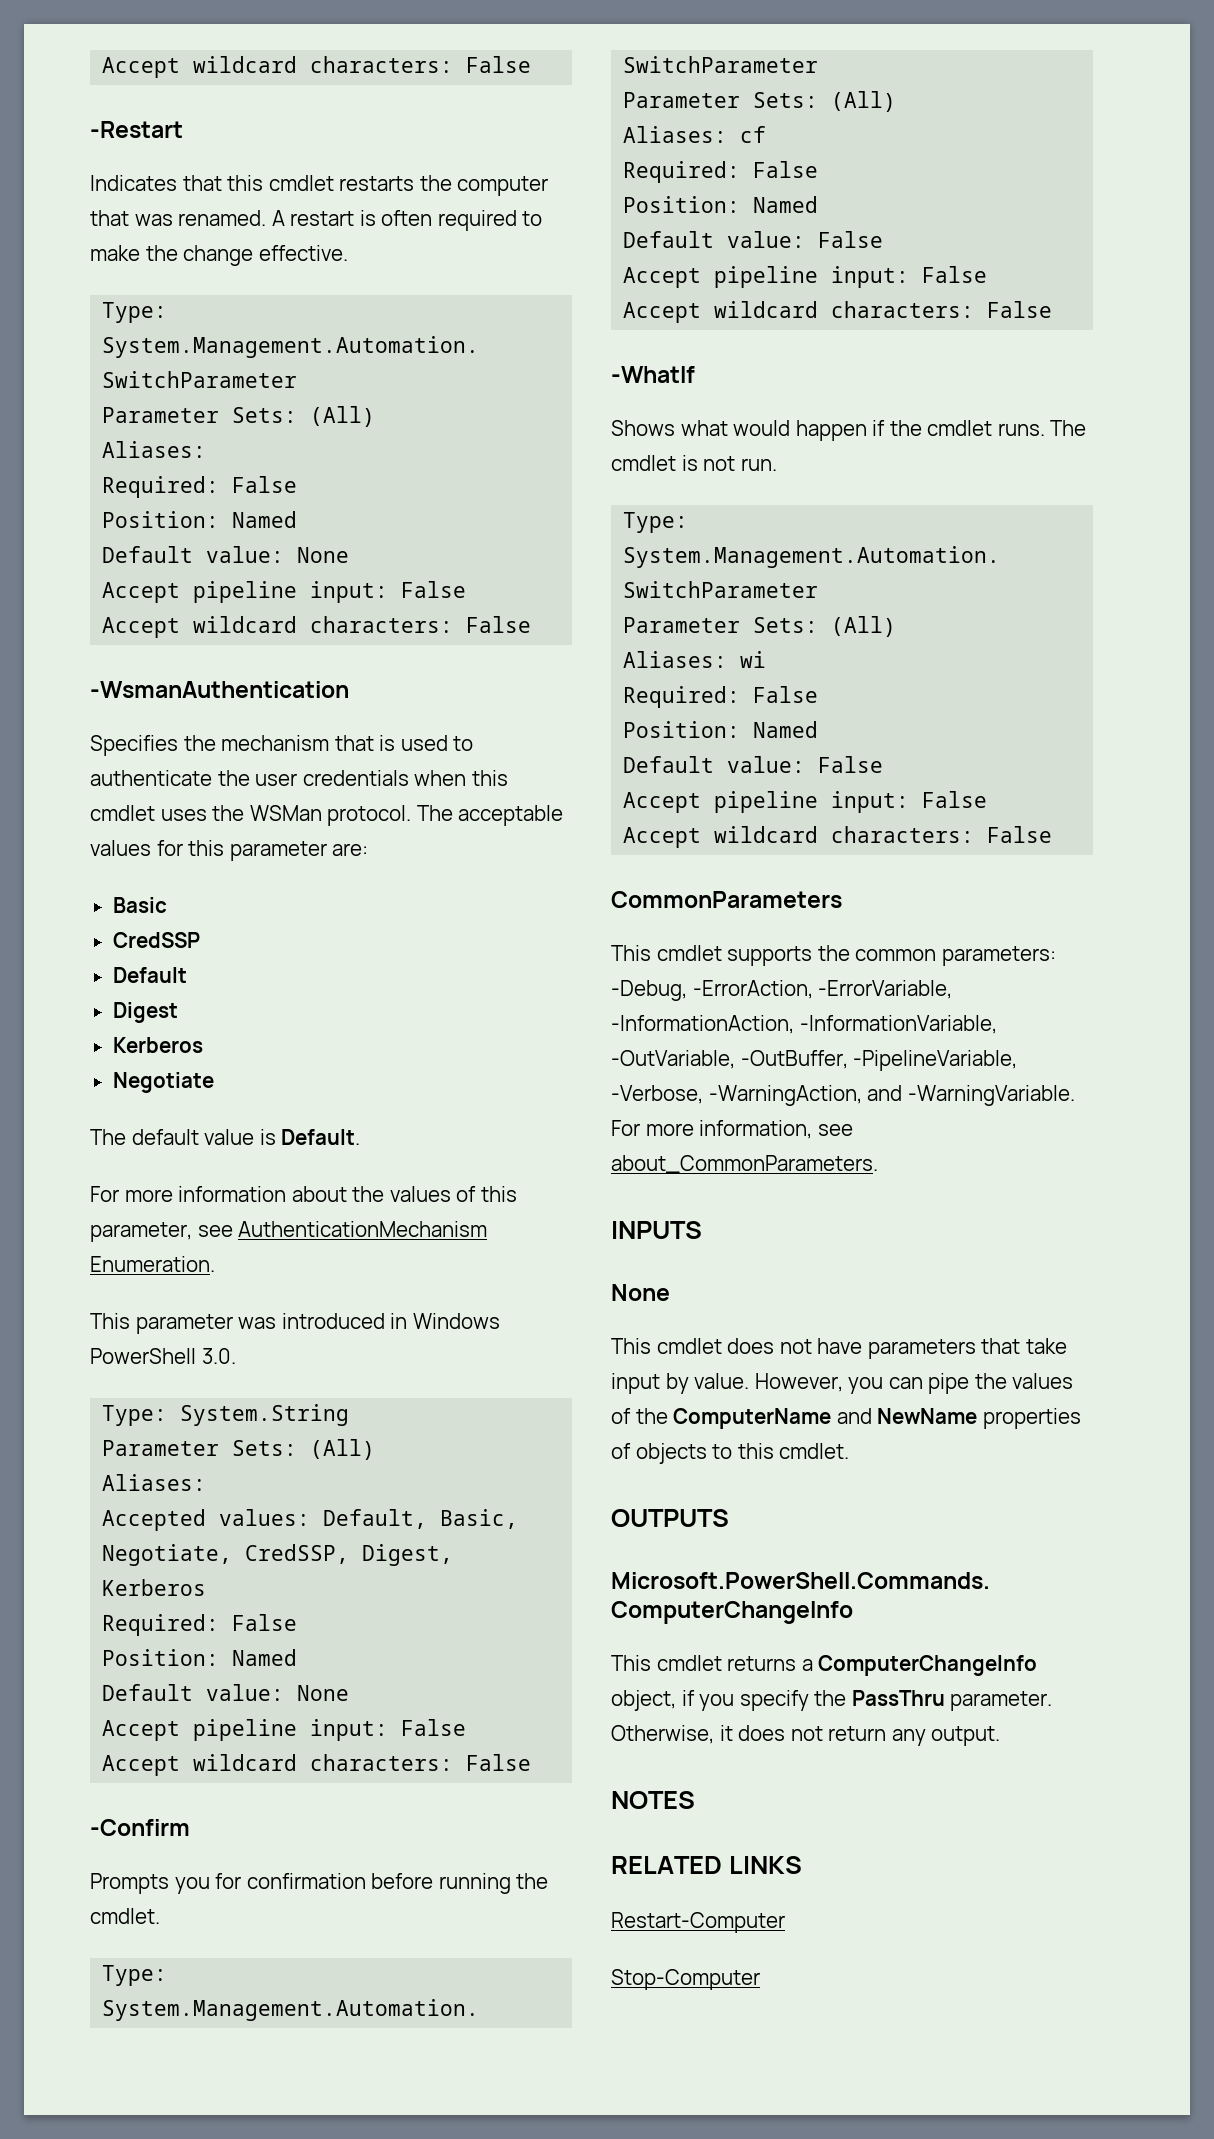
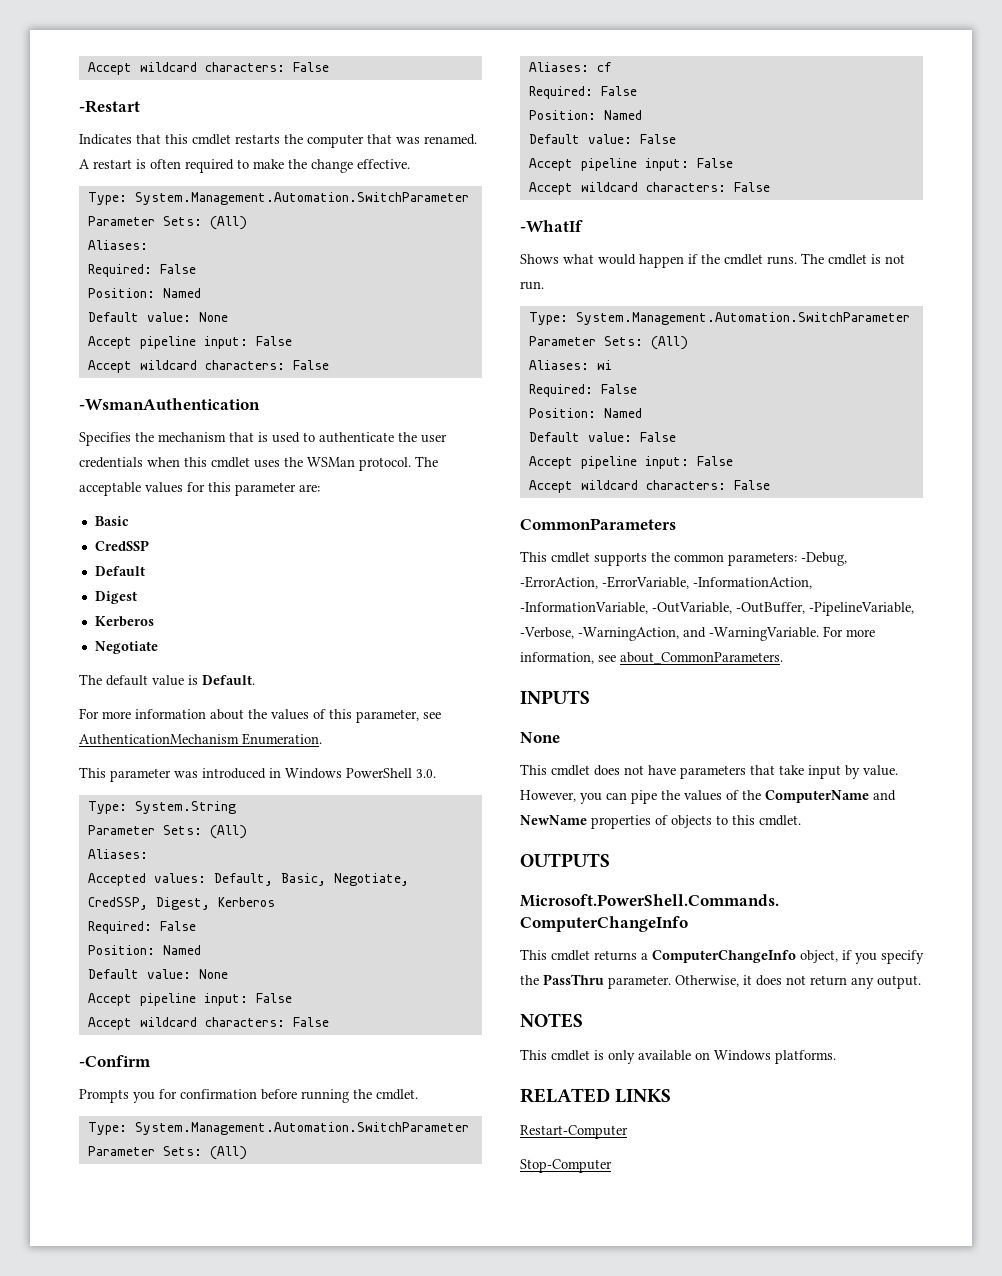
(695, 1800) none -> [520,1049,836,1064] // This cmdlet is only available on Windows platforms.

